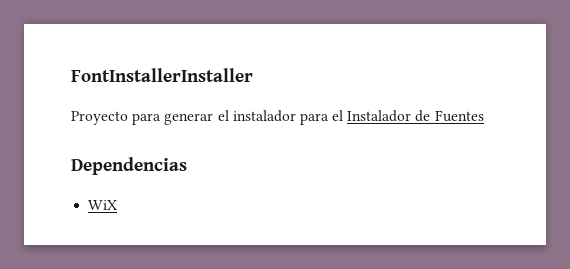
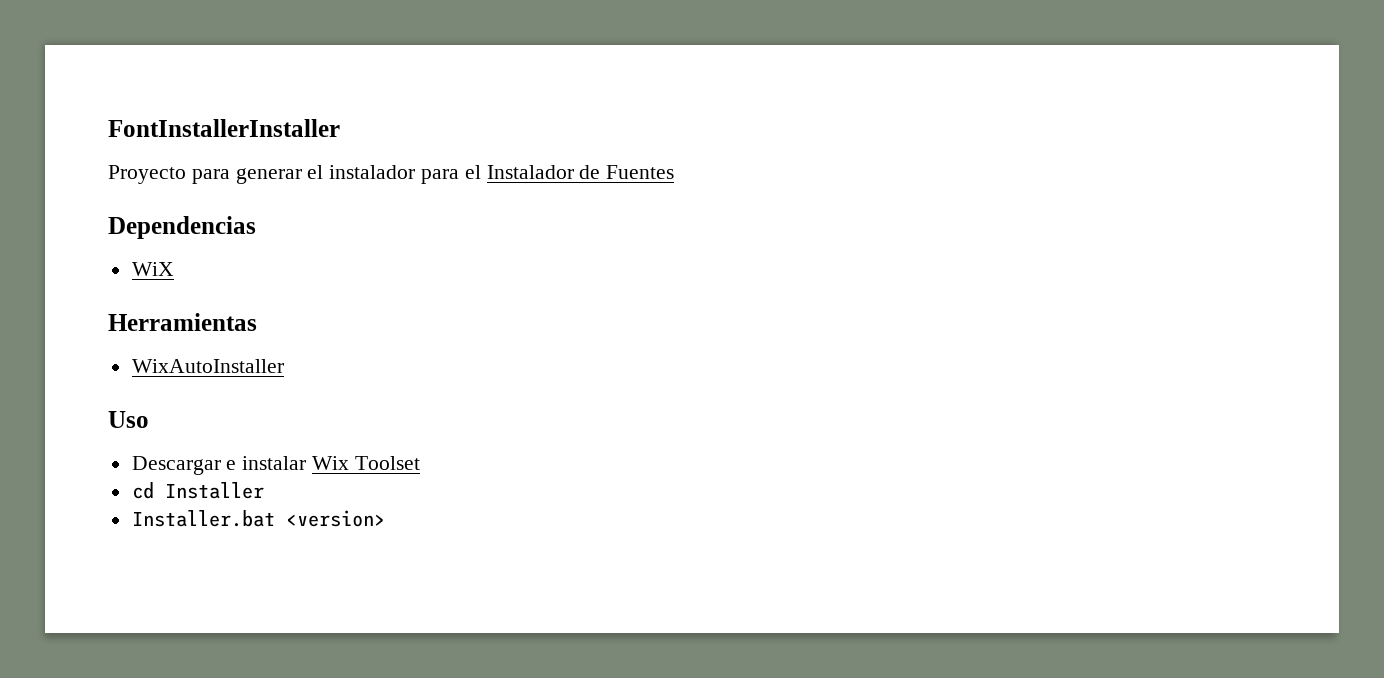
(118, 205) none -> [108,313,257,331] [131,359,284,373] [108,411,149,428] [131,456,420,475] [131,482,264,499] [131,510,385,527] // Herramientas // WixAutoInstaller // Uso // Descargar e instalar Wix Toolset // cd Installer // Installer.bat <version>

